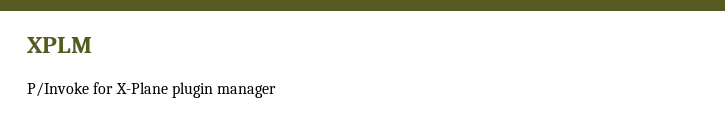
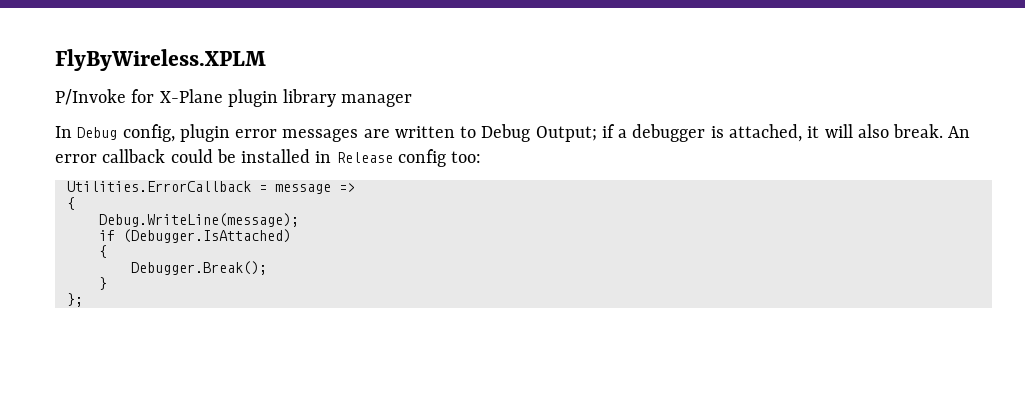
[27,37,92,53] XPLM -> [55,49,266,71] FlyByWireless.XPLM
(213, 90) none -> [283,89,337,107] library
(277, 91) none -> [55,124,971,142] [55,149,482,167] [66,181,355,194] [66,197,75,210] [98,213,299,227] [98,229,291,243] [98,245,107,258] [130,261,267,275] [98,277,107,290] [66,293,83,307] // In Debug config, plugin error messages are written to Debug Output; if a debugger is attached, it will also break. An error callback could be installed in Release config too: // Utilities.ErrorCallback = message => // { // Debug.WriteLine(message); // if (Debugger.IsAttached) // { // Debugger.Break(); // } // };

